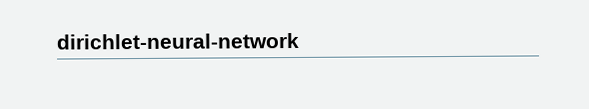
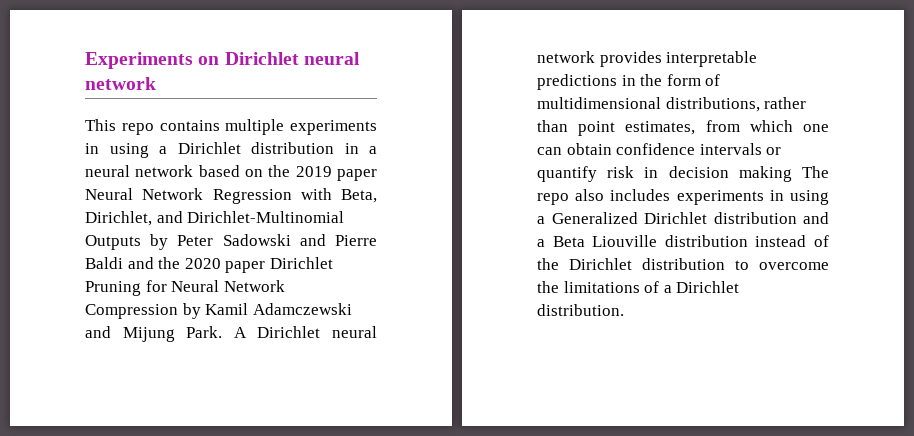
[56,32,299,50] dirichlet-neural-network -> [85,52,360,69] [85,77,156,90] [85,119,377,135] [85,142,377,158] [85,165,377,181] [85,188,377,204] [85,211,345,226] [85,234,377,250] [85,257,333,273] [85,280,285,296] [85,303,352,319] [85,326,377,342] [537,51,758,67] [537,74,721,90] [537,97,807,112] [537,120,829,136] [537,143,782,155] [537,166,829,182] [537,189,829,205] [537,212,829,224] [537,235,829,247] [537,258,829,270] [537,281,740,293] [537,304,624,316] Experiments on Dirichlet neural network // This repo contains multiple experiments in using a Dirichlet distribution in a neural network based on the 2019 paper Neural Network Regression with Beta, Dirichlet, and Dirichlet-Multinomial Outputs by Peter Sadowski and Pierre Baldi and the 2020 paper Dirichlet Pruning for Neural Network Compression by Kamil Adamczewski and Mijung Park. A Dirichlet neural network provides interpretable predictions in the form of multidimensional distributions, rather than point estimates, from which one can obtain confidence intervals or quantify risk in decision making The repo also includes experiments in using a Generalized Dirichlet distribution and a Beta Liouville distribution instead of the Dirichlet distribution to overcome the limitations of a Dirichlet distribution.

